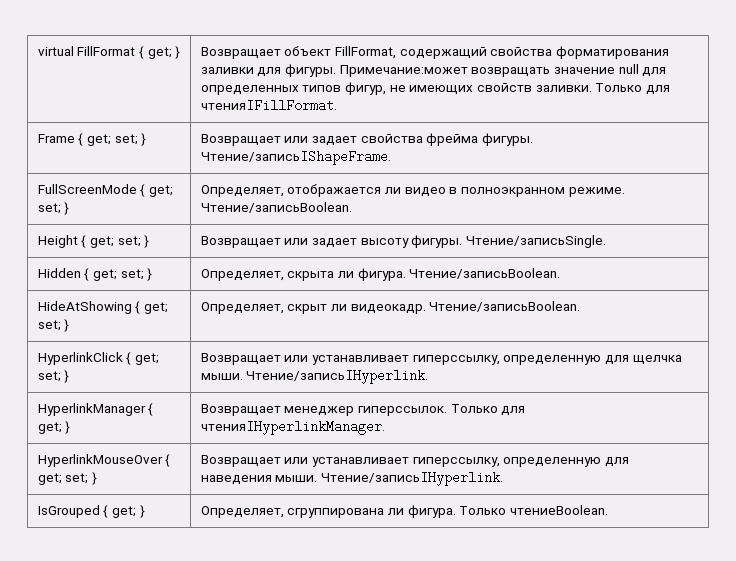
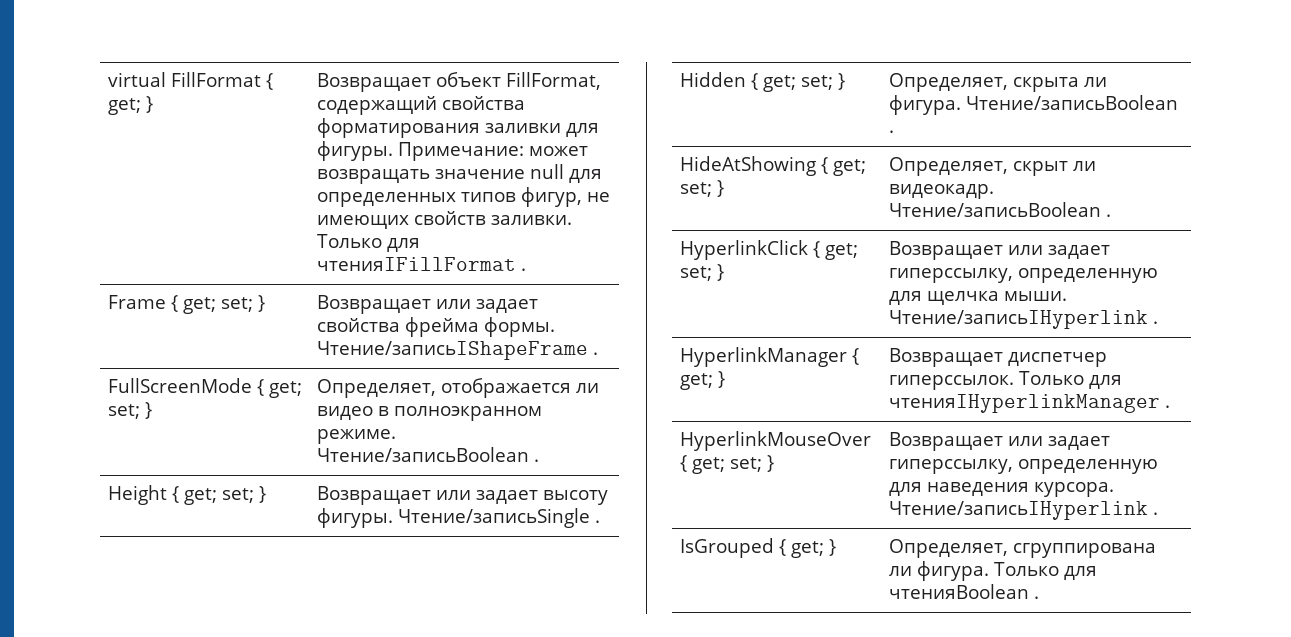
[339,65,468,77] Примечание:может -> [397,142,588,161] Примечание: может
[200,99,337,112] чтенияIFillFormat. -> [316,257,526,271] чтенияIFillFormat .
[481,133,533,146] [200,150,391,165] фигуры. Чтение/записьIShapeFrame. -> [483,317,555,337] [316,341,598,360] формы. Чтение/записьIShapeFrame .
[200,202,352,213] Чтение/записьBoolean. -> [316,447,539,462] Чтение/записьBoolean .
[465,235,606,248] Чтение/записьSingle. -> [397,508,600,528] Чтение/записьSingle .
[409,268,561,279] Чтение/записьBoolean. -> [965,95,1178,110] [888,130,894,133] Чтение/записьBoolean .
[429,301,581,312] Чтение/записьBoolean. -> [888,202,1111,217] Чтение/записьBoolean .
[311,355,409,365] устанавливает -> [1047,245,1110,259] задает
[246,369,429,384] Чтение/записьIHyperlink. -> [888,310,1158,329] Чтение/записьIHyperlink .
[284,406,355,416] менеджер -> [1007,352,1107,367] диспетчер
[200,420,385,435] чтенияIHyperlinkManager. -> [888,394,1170,413] чтенияIHyperlinkManager .
[311,457,409,467] устанавливает -> [1047,436,1110,450] задает
[275,471,503,486] мыши. Чтение/записьIHyperlink. -> [1033,482,1114,497] [888,501,1158,520] курсора. Чтение/записьIHyperlink .
[509,505,608,515] чтениеBoolean. -> [1063,566,1097,580] [888,584,1039,599] для чтенияBoolean .

